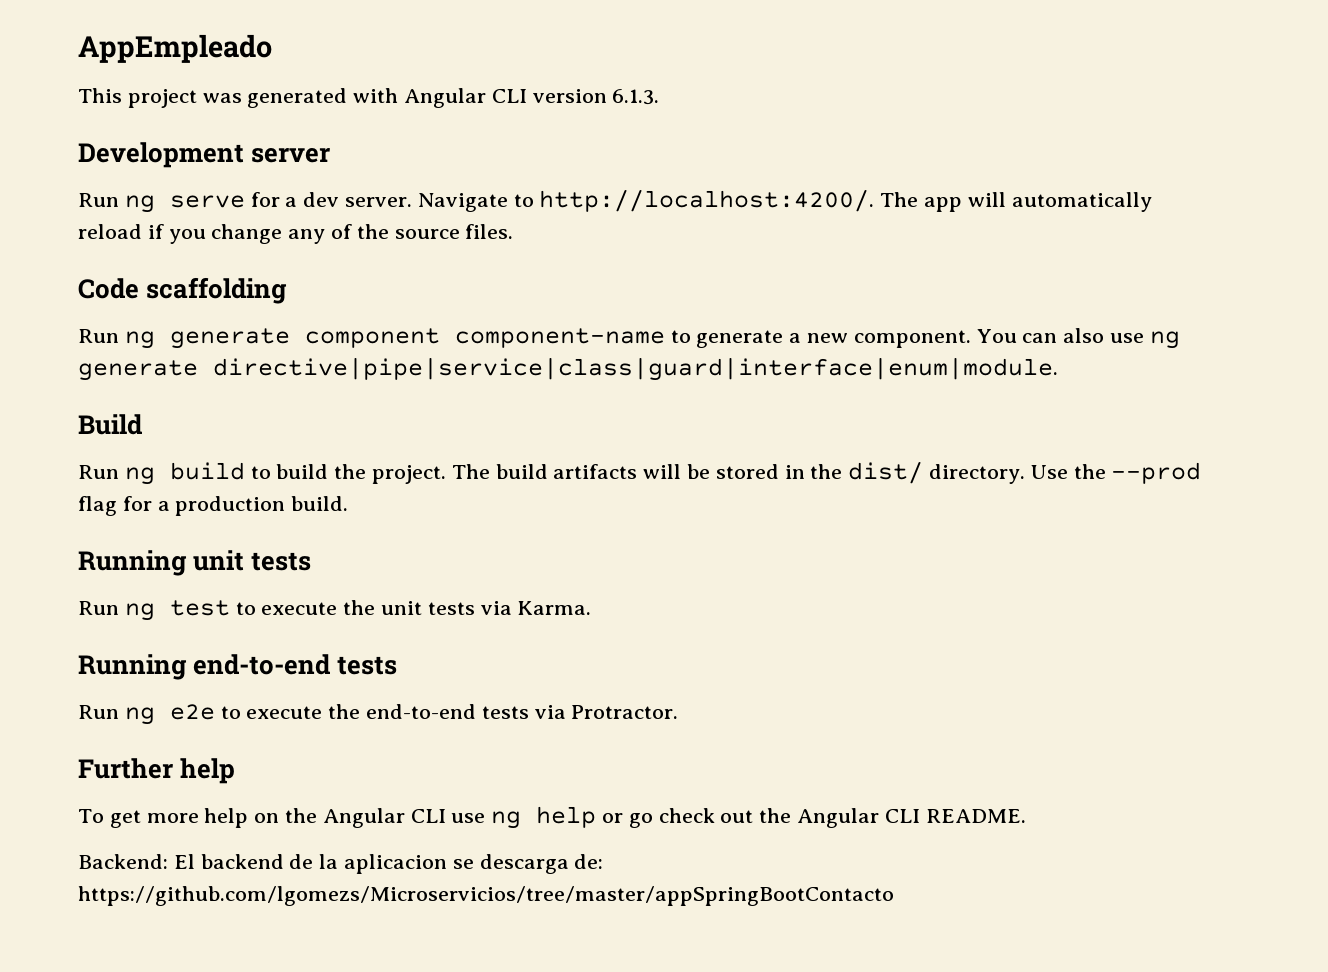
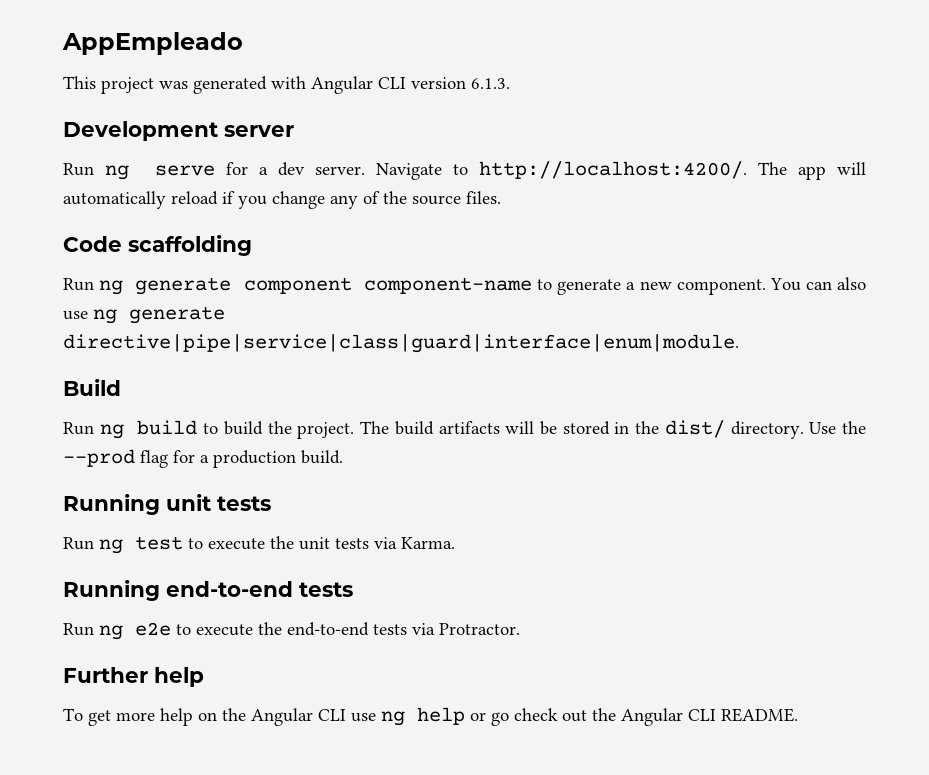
[78,854,604,874] [78,886,894,906] // Backend: El backend de la aplicacion se descarga de: https://github.com/lgomezs/Microservicios/tree/master/appSpringBootContacto -> (798, 715) none

